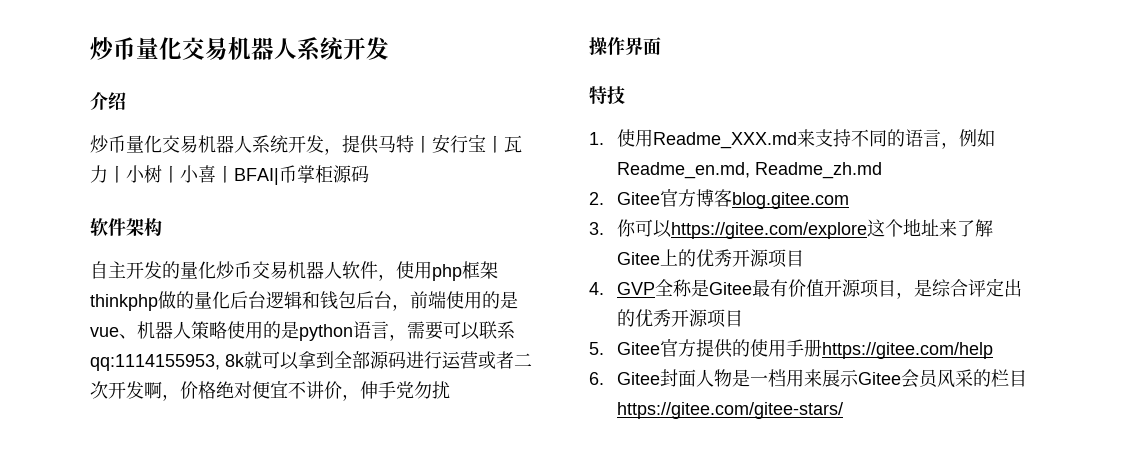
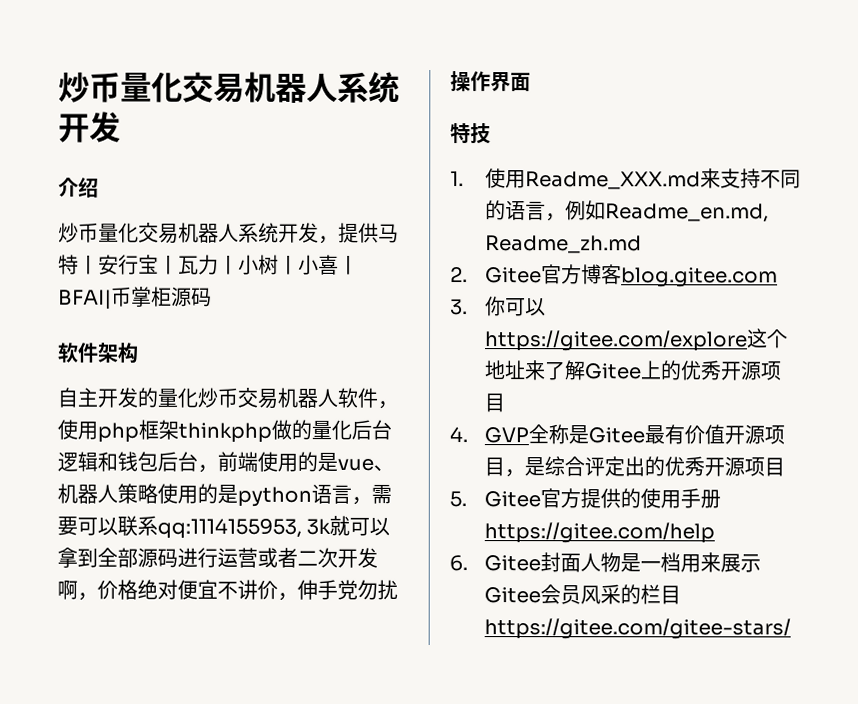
[225,354,245,367] 8k -> [306,518,332,535] 3k

